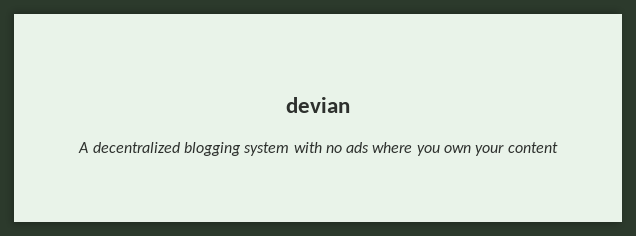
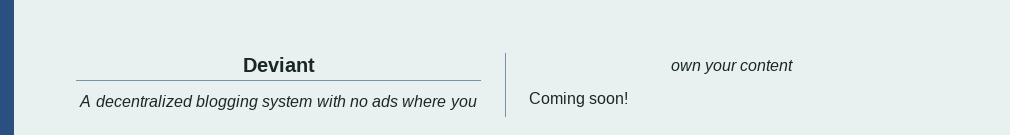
[286,97,350,113] devian -> [242,57,315,72] Deviant
(558, 147) none -> [529,92,629,107] // Coming soon!

